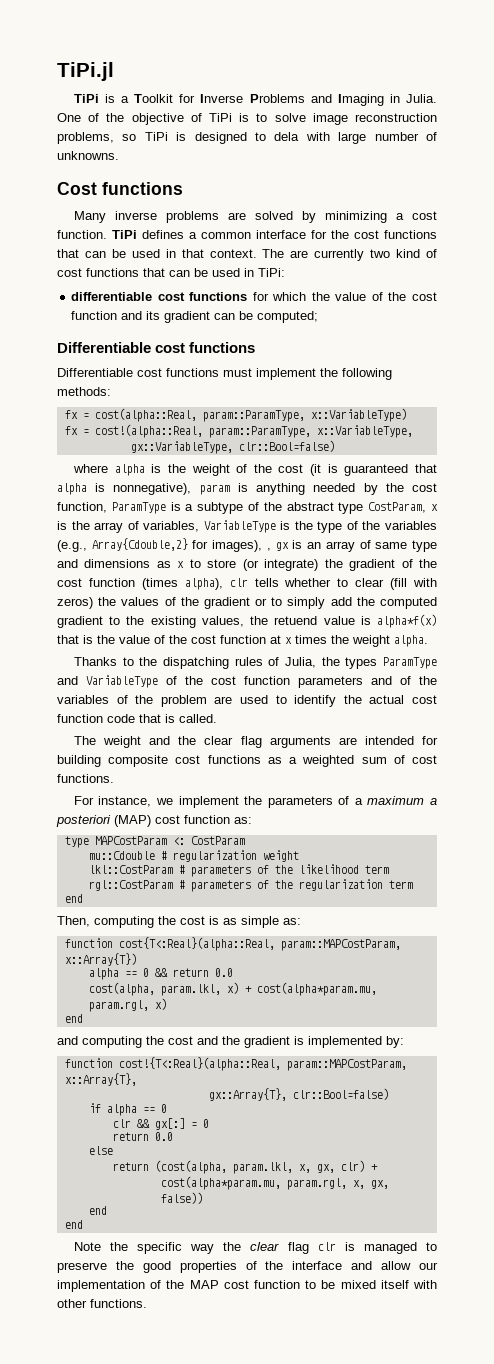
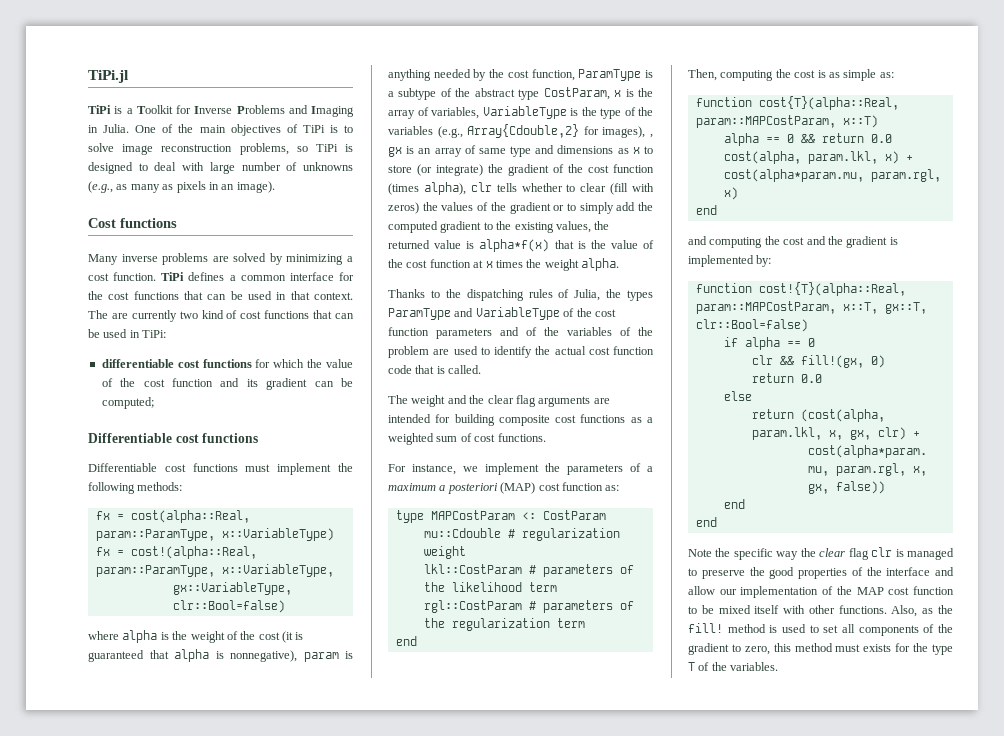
[131,113,184,125] objective -> [199,124,281,136] main objectives
[274,132,300,141] dela -> [154,162,177,171] deal
[57,151,119,160] unknowns. -> [303,162,353,171] [88,181,275,193] unknowns (e.g., as many as pixels in an image).
[274,616,318,625] retuend -> [388,240,430,249] returned
[118,937,401,951] [64,953,137,966] cost{T<:Real}(alpha::Real, param::MAPCostParam, x::Array{T}) -> [758,96,899,110] [695,115,878,128] cost{T}(alpha::Real, param::MAPCostParam, x::T)
[118,1057,407,1071] [64,1073,137,1086] [208,1088,287,1101] cost!{T<:Real}(alpha::Real, param::MAPCostParam, x::Array{T}, // gx::Array{T}, -> [758,282,906,296] [695,301,927,314] cost!{T}(alpha::Real, param::MAPCostParam, x::T, gx::T,
[154,1118,209,1130] gx[:] = 0 -> [800,355,885,368] fill!(gx, 0)
(147, 1303) none -> [891,605,953,617] [688,623,953,636] [688,643,953,655] [688,662,779,671] Also, as the fill! method is used to set all components of the gradient to zero, this method must exists for the type T of the variables.

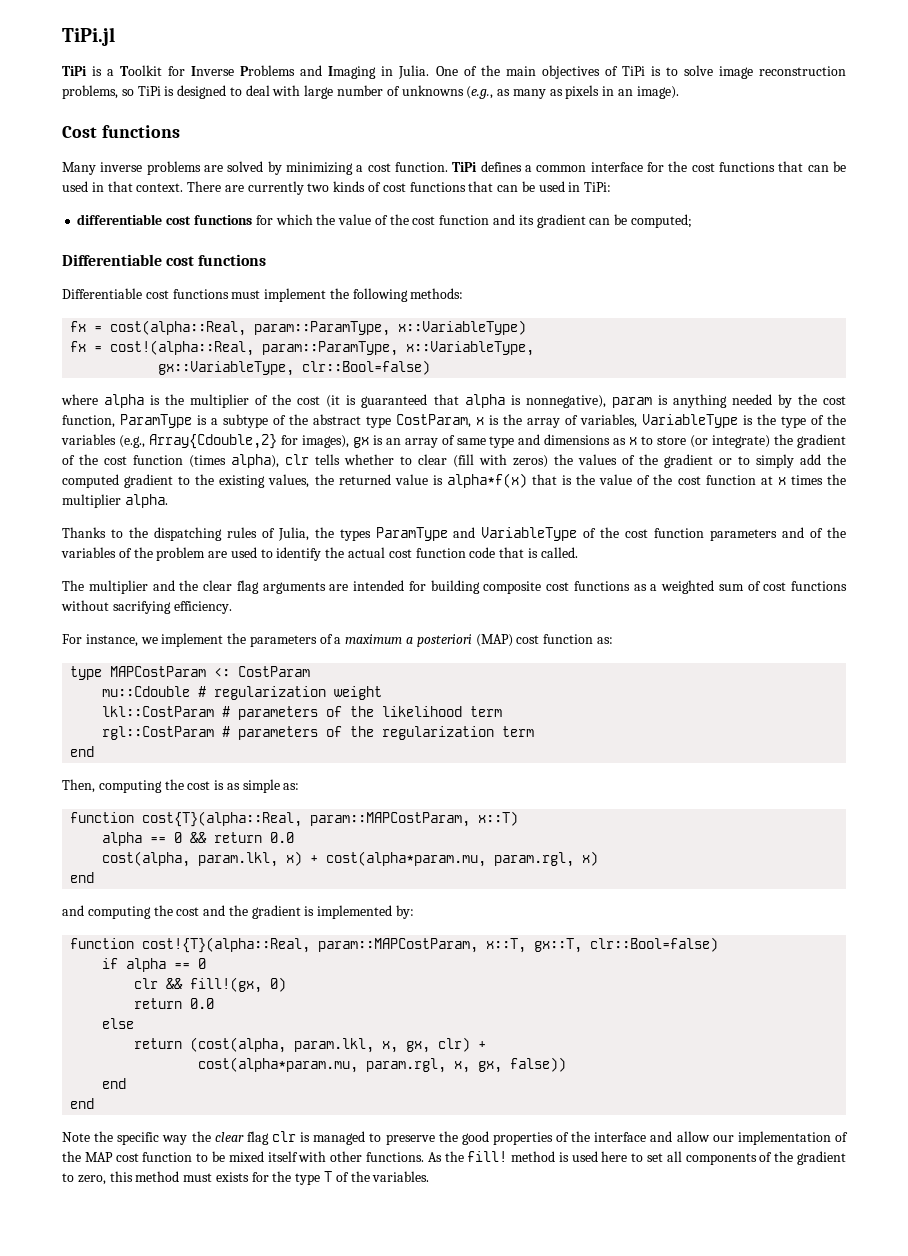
[88,310,108,319] The -> [187,181,222,192] There
[201,310,224,319] kind -> [333,181,366,192] kinds
[190,631,225,643] weight -> [190,394,250,408] multiplier
[650,134,653,138] , -> (349, 441) none
[544,259,579,271] weight -> [62,494,121,508] multiplier
[411,395,446,407] weight -> [88,580,148,594] multiplier
[497,433,546,442] functions. -> [791,581,847,591] [61,600,232,614] functions without sacrifying efficiency.
[891,605,934,617] Also, as -> [427,1152,442,1162] As
(806, 628) none -> [601,1151,628,1162] here

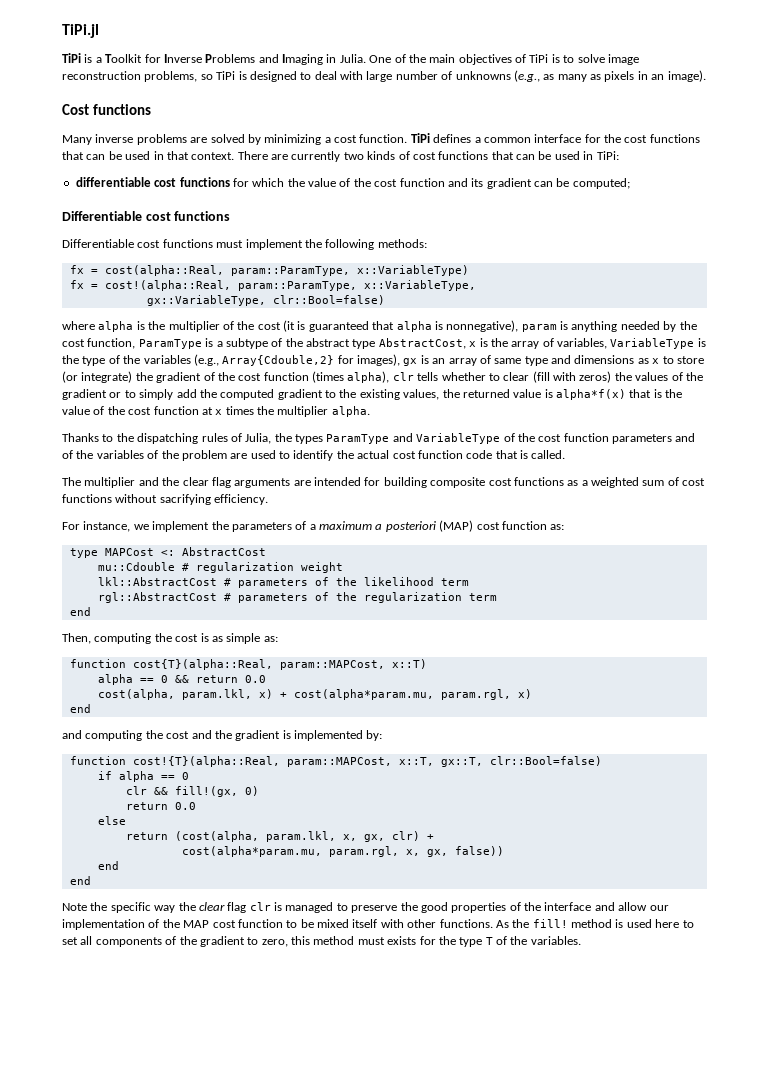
[396,414,471,428] CostParam, -> [378,338,466,349] AbstractCost,
[110,666,311,677] MAPCostParam <: CostParam -> [104,547,266,556] MAPCost <: AbstractCost
[102,706,215,717] lkl::CostParam -> [97,577,217,586] lkl::AbstractCost
[102,726,215,740] rgl::CostParam -> [97,592,217,603] rgl::AbstractCost
[310,812,471,827] param::MAPCostParam, -> [279,660,385,670] param::MAPCost,
[318,938,479,953] param::MAPCostParam, -> [286,757,392,767] param::MAPCost,

